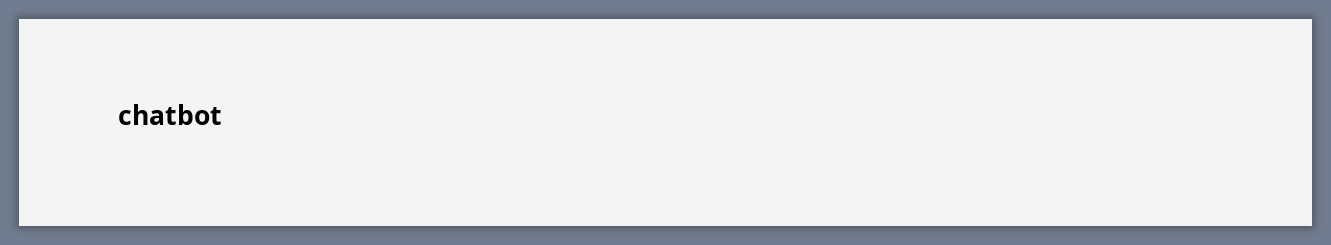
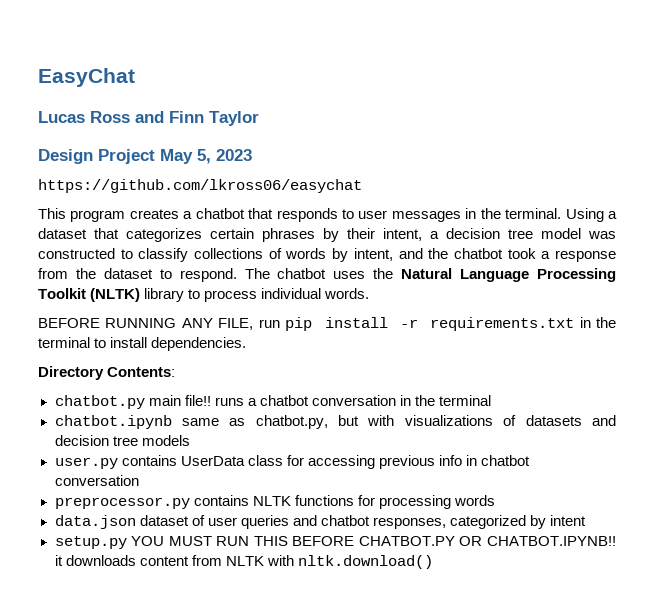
[118,104,222,125] chatbot -> [38,68,135,87] [38,111,259,126] [38,149,252,164] [38,179,362,193] [38,208,618,222] [38,228,616,242] [38,248,616,262] [38,268,617,282] [38,288,370,302] [38,317,616,331] [38,337,247,351] [38,366,176,380] [54,395,491,409] [54,415,617,429] [54,435,190,446] [54,455,530,469] [54,475,139,486] [54,495,495,509] [54,515,587,529] [54,536,616,549] [54,555,433,569] EasyChat // Lucas Ross and Finn Taylor // Design Project May 5, 2023 // https://github.com/lkross06/easychat // This program creates a chatbot that responds to user messages in the terminal. Using a dataset that categorizes certain phrases by their intent, a decision tree model was constructed to classify collections of words by intent, and the chatbot took a response from the dataset to respond. The chatbot uses the Natural Language Processing Toolkit (NLTK) library to process individual words. // BEFORE RUNNING ANY FILE, run pip install -r requirements.txt in the terminal to install dependencies. // Directory Contents: // chatbot.py main file!! runs a chatbot conversation in the terminal // chatbot.ipynb same as chatbot.py, but with visualizations of datasets and decision tree models // user.py contains UserData class for accessing previous info in chatbot conversation // preprocessor.py contains NLTK functions for processing words // data.json dataset of user queries and chatbot responses, categorized by intent // setup.py YOU MUST RUN THIS BEFORE CHATBOT.PY OR CHATBOT.IPYNB!! it downloads content from NLTK with nltk.download()

